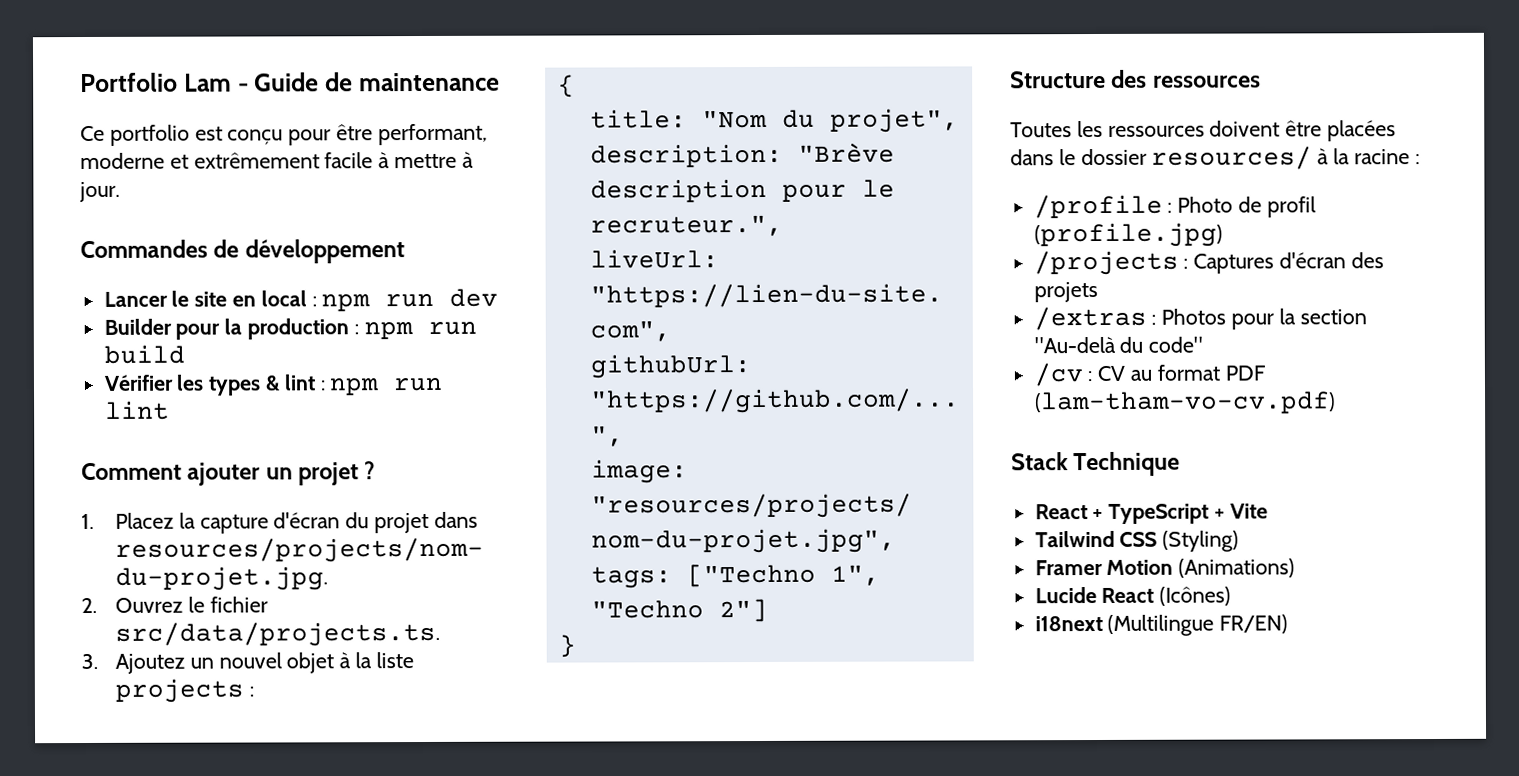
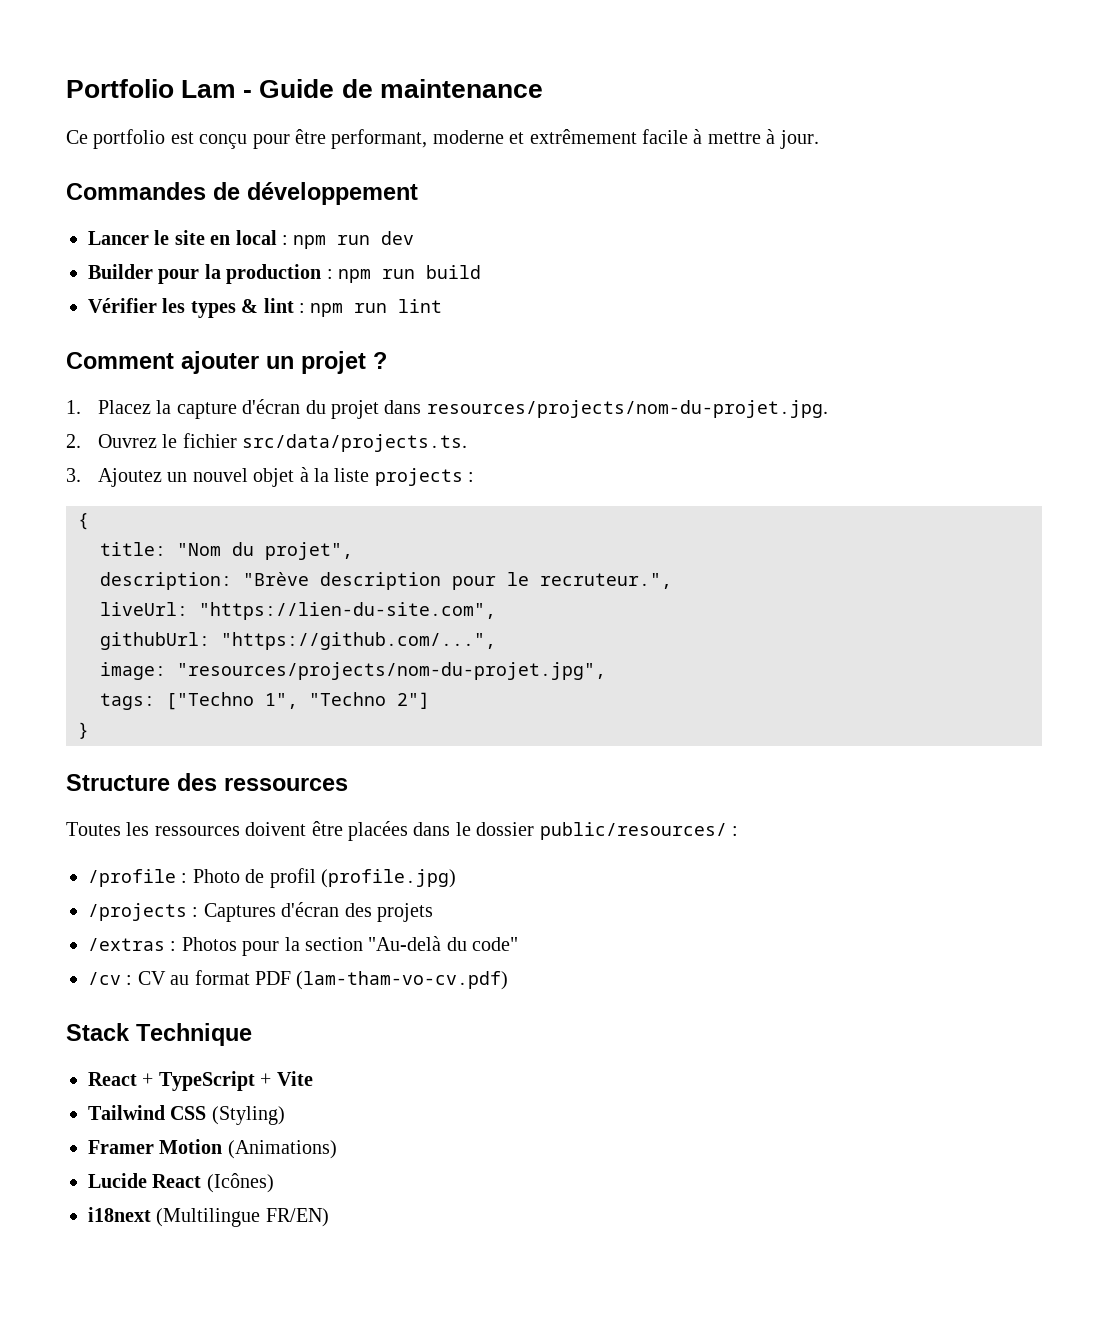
[1151,146,1410,170] resources/ à la racine -> [539,822,727,840] public/resources/

